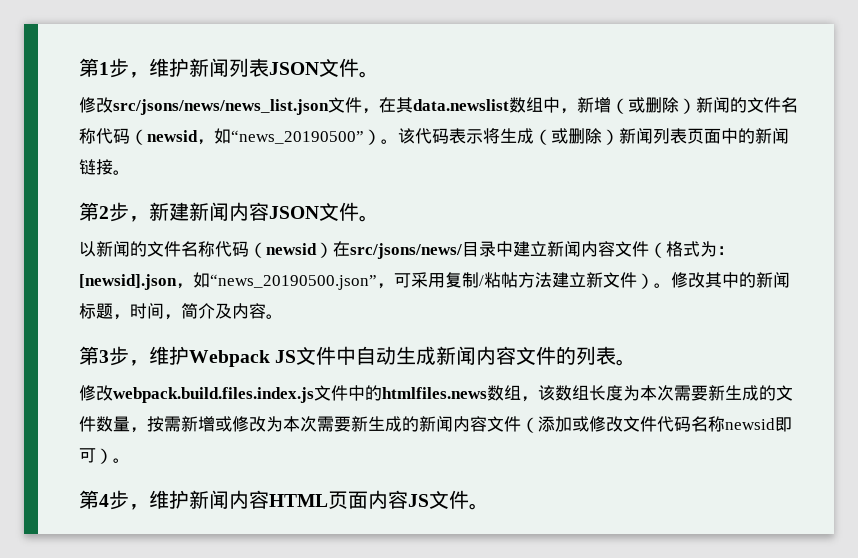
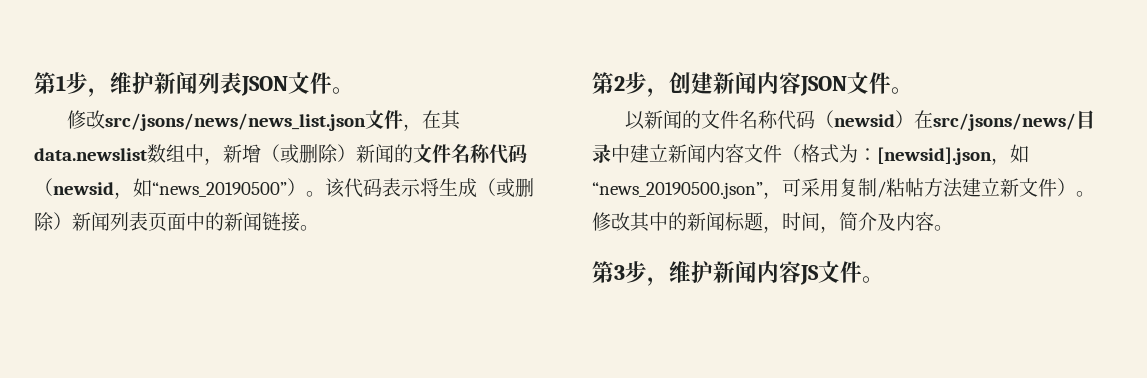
[149,202,169,221] 新 -> [669,72,691,94] 创
[189,346,637,367] [79,385,793,403] [79,416,792,433] [79,448,130,464] [79,490,368,510] Webpack JS文件中自动生成新闻内容文件的列表。 // 修改webpack.build.files.index.js文件中的htmlfiles.news数组，该数组长度为本次需要新生成的文件数量，按需新增或修改为本次需要新生成的新闻内容文件（添加或修改文件代码名称newsid即可）。 // 第4步，维护新闻内容HTML页面 -> [713,261,757,283] 新闻

